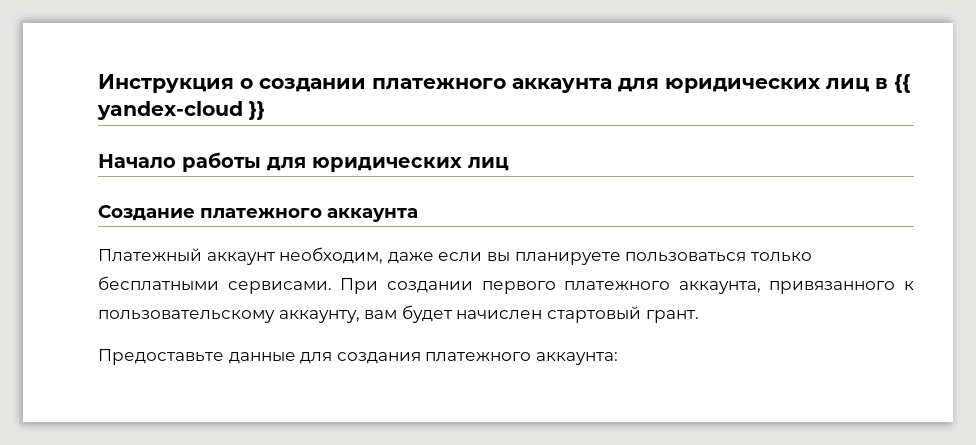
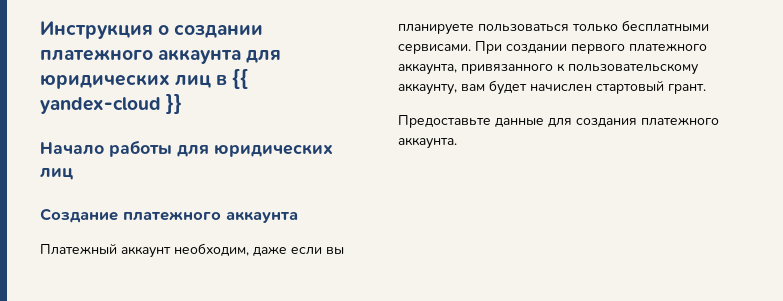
[535,352,618,365] аккаунта: -> [398,137,457,149] аккаунта.

